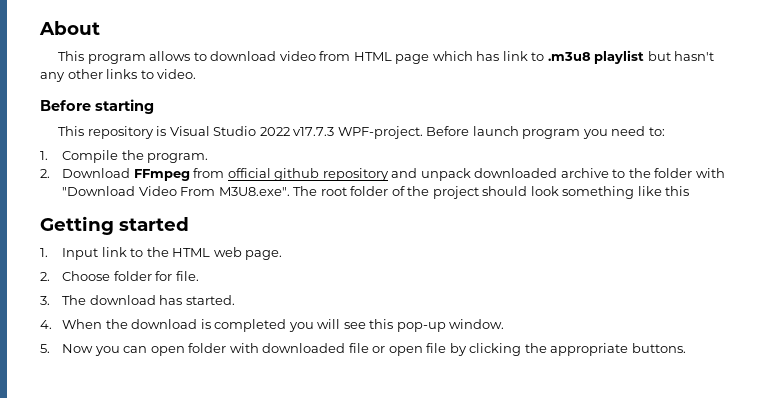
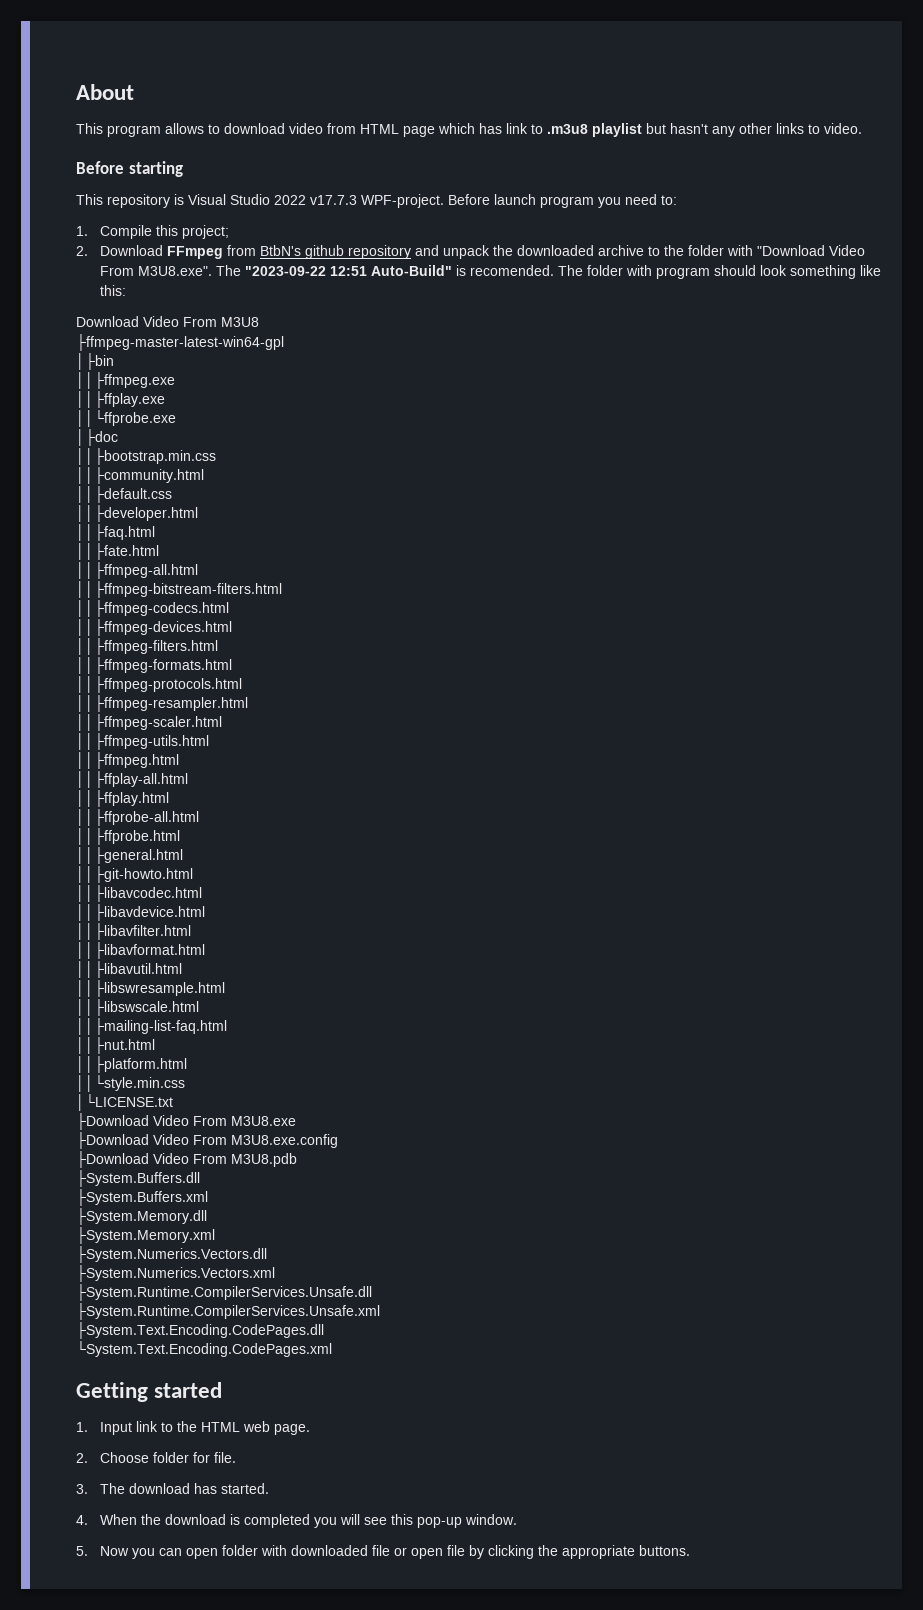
[121,150,209,163] the program. -> [156,225,230,239] this project;
[227,168,271,178] official -> [260,245,302,256] BtbN's
(471, 174) none -> [493,245,514,256] the
[320,186,690,199] root folder of the project should look something like this -> [245,265,882,279] [100,285,127,296] [76,316,259,327] [76,334,284,351] [76,353,114,370] [76,372,175,389] [76,391,165,408] [76,410,176,427] [76,429,118,446] [76,448,216,465] [76,467,204,484] [76,486,172,503] [76,505,198,522] [76,524,155,541] [76,543,159,560] [76,562,198,579] [76,581,282,598] [76,600,229,617] [76,619,232,636] [76,638,218,655] [76,657,232,674] [76,676,242,693] [76,695,248,712] [76,714,222,731] [76,733,209,750] [76,752,179,769] [76,771,188,788] [76,790,169,807] [76,809,199,826] [76,828,180,845] [76,847,183,864] [76,866,193,883] [76,885,202,902] [76,904,205,921] [76,923,191,940] [76,942,205,959] [76,961,182,978] [76,980,225,997] [76,999,199,1016] [76,1018,227,1035] [76,1037,155,1054] [76,1056,187,1073] [76,1075,185,1092] [76,1094,173,1111] [76,1113,296,1130] [76,1132,338,1149] [76,1151,297,1168] [76,1170,200,1187] [76,1189,208,1206] [76,1208,207,1225] [76,1227,215,1244] [76,1246,267,1263] [76,1265,275,1282] [76,1284,372,1301] [76,1303,380,1320] [76,1322,324,1339] [76,1341,332,1357] "2023-09-22 12:51 Auto-Build" is recomended. The folder with program should look something like this: // Download Video From M3U8 // ├ffmpeg-master-latest-win64-gpl // │├bin // ││├ffmpeg.exe // ││├ffplay.exe // ││└ffprobe.exe // │├doc // ││├bootstrap.min.css // ││├community.html // ││├default.css // ││├developer.html // ││├faq.html // ││├fate.html // ││├ffmpeg-all.html // ││├ffmpeg-bitstream-filters.html // ││├ffmpeg-codecs.html // ││├ffmpeg-devices.html // ││├ffmpeg-filters.html // ││├ffmpeg-formats.html // ││├ffmpeg-protocols.html // ││├ffmpeg-resampler.html // ││├ffmpeg-scaler.html // ││├ffmpeg-utils.html // ││├ffmpeg.html // ││├ffplay-all.html // ││├ffplay.html // ││├ffprobe-all.html // ││├ffprobe.html // ││├general.html // ││├git-howto.html // ││├libavcodec.html // ││├libavdevice.html // ││├libavfilter.html // ││├libavformat.html // ││├libavutil.html // ││├libswresample.html // ││├libswscale.html // ││├mailing-list-faq.html // ││├nut.html // ││├platform.html // ││└style.min.css // │└LICENSE.txt // ├Download Video From M3U8.exe // ├Download Video From M3U8.exe.config // ├Download Video From M3U8.pdb // ├System.Buffers.dll // ├System.Buffers.xml // ├System.Memory.dll // ├System.Memory.xml // ├System.Numerics.Vectors.dll // ├System.Numerics.Vectors.xml // ├System.Runtime.CompilerServices.Unsafe.dll // ├System.Runtime.CompilerServices.Unsafe.xml // ├System.Text.Encoding.CodePages.dll // └System.Text.Encoding.CodePages.xml

